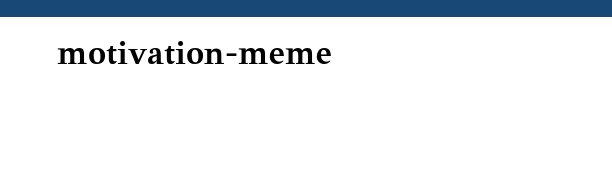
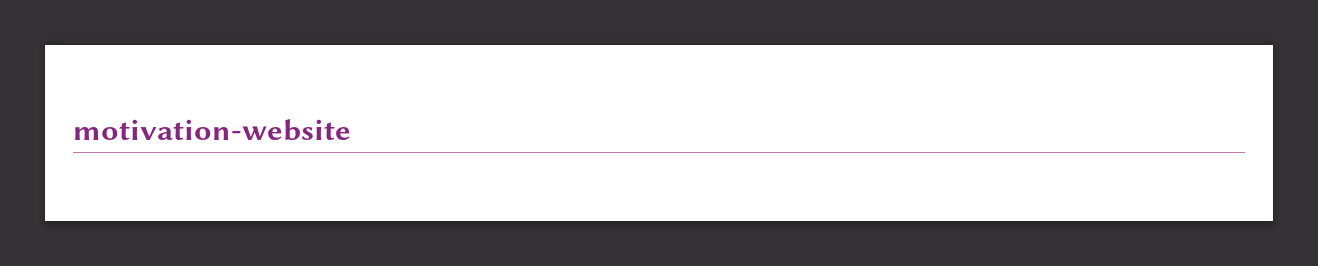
[57,41,332,65] motivation-meme -> [73,119,351,141] motivation-website

